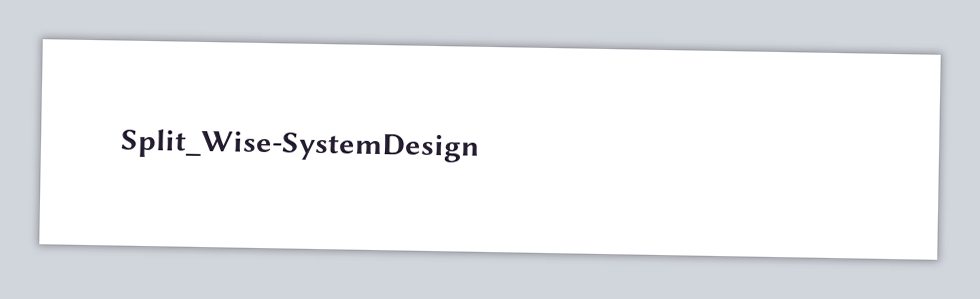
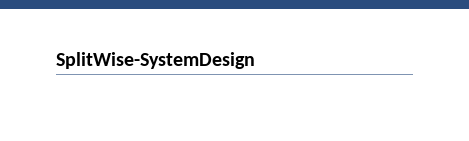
[120,128,480,163] Split_Wise-SystemDesign -> [56,52,255,69] SplitWise-SystemDesign

